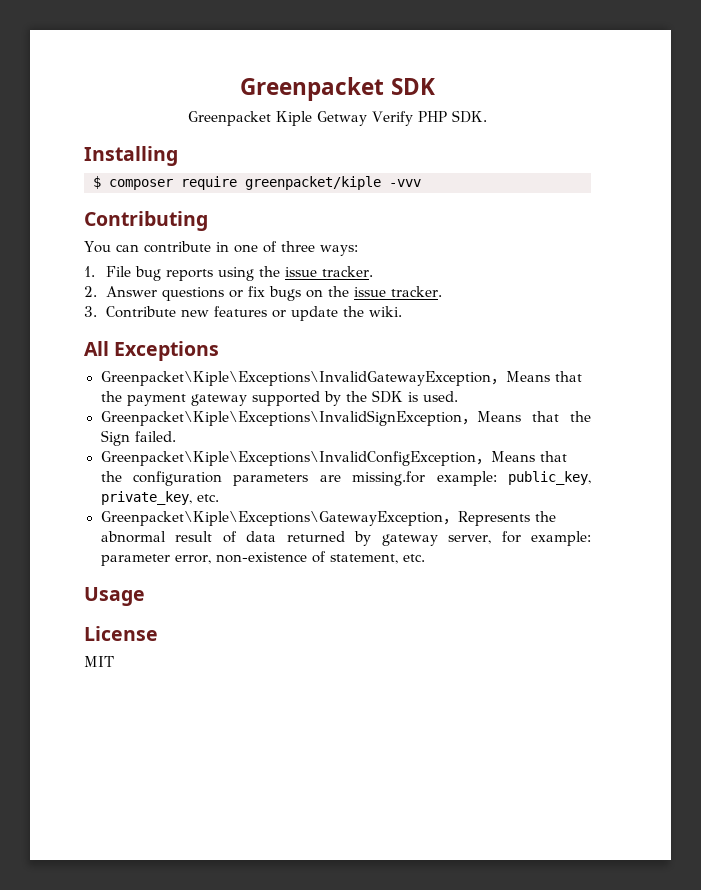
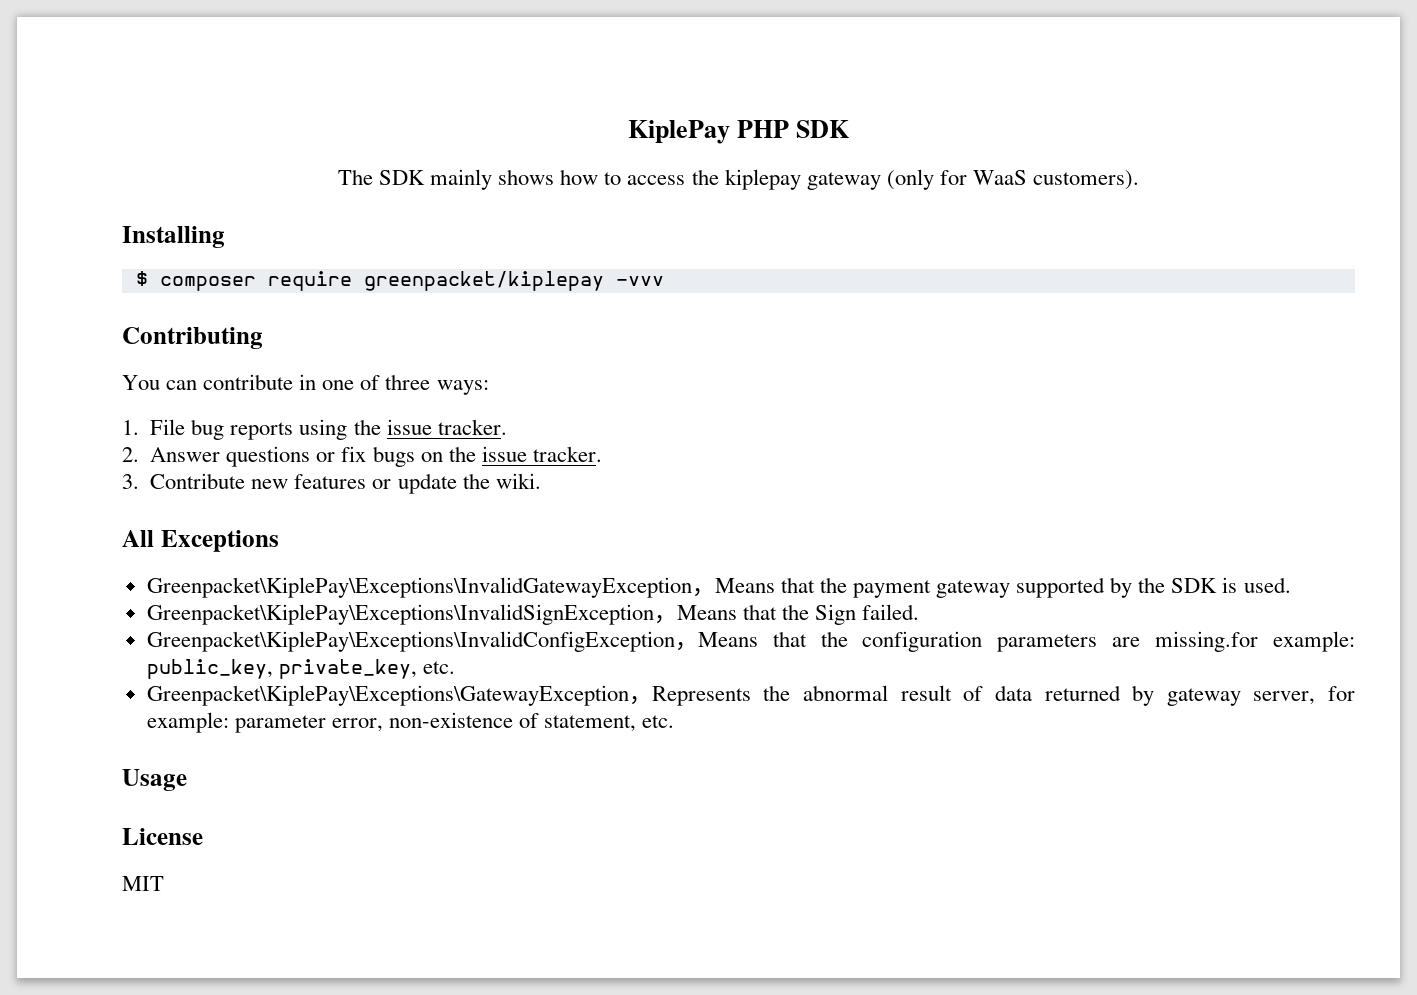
[240,77,385,101] Greenpacket -> [627,120,789,144] KiplePay PHP
[188,110,487,126] Greenpacket Kiple Getway Verify PHP SDK. -> [338,169,1139,190] The SDK mainly shows how to access the kiplepay gateway (only for WaaS customers).
[245,176,381,190] greenpacket/kiple -> [363,271,604,291] greenpacket/kiplepay
[100,371,491,386] Greenpacket\Kiple\Exceptions\InvalidGatewayException -> [146,577,692,598] Greenpacket\KiplePay\Exceptions\InvalidGatewayException
[100,410,462,426] Greenpacket\Kiple\Exceptions\InvalidSignException -> [146,604,654,625] Greenpacket\KiplePay\Exceptions\InvalidSignException
[100,451,476,466] Greenpacket\Kiple\Exceptions\InvalidConfigException -> [146,631,675,652] Greenpacket\KiplePay\Exceptions\InvalidConfigException
[100,511,443,526] Greenpacket\Kiple\Exceptions\GatewayException -> [146,685,629,706] Greenpacket\KiplePay\Exceptions\GatewayException

